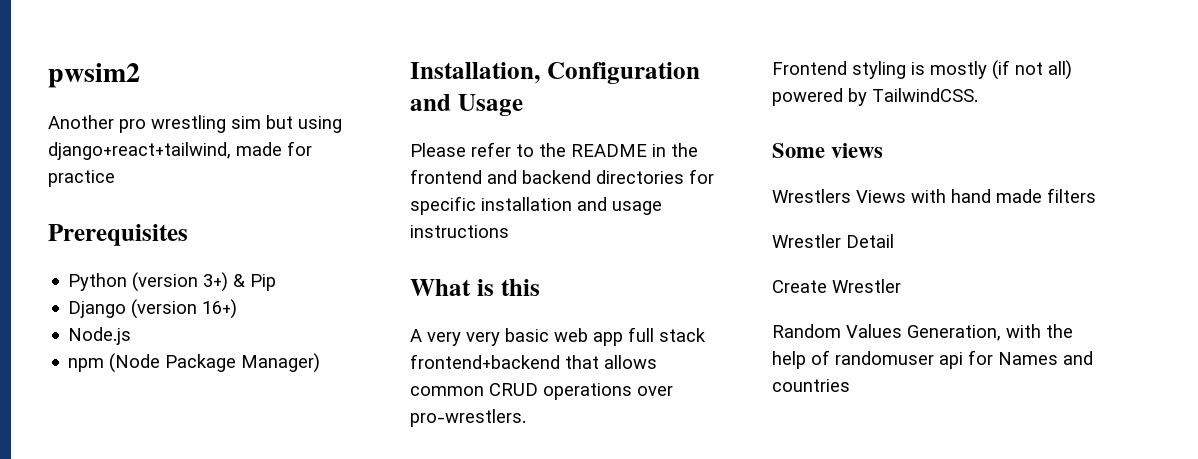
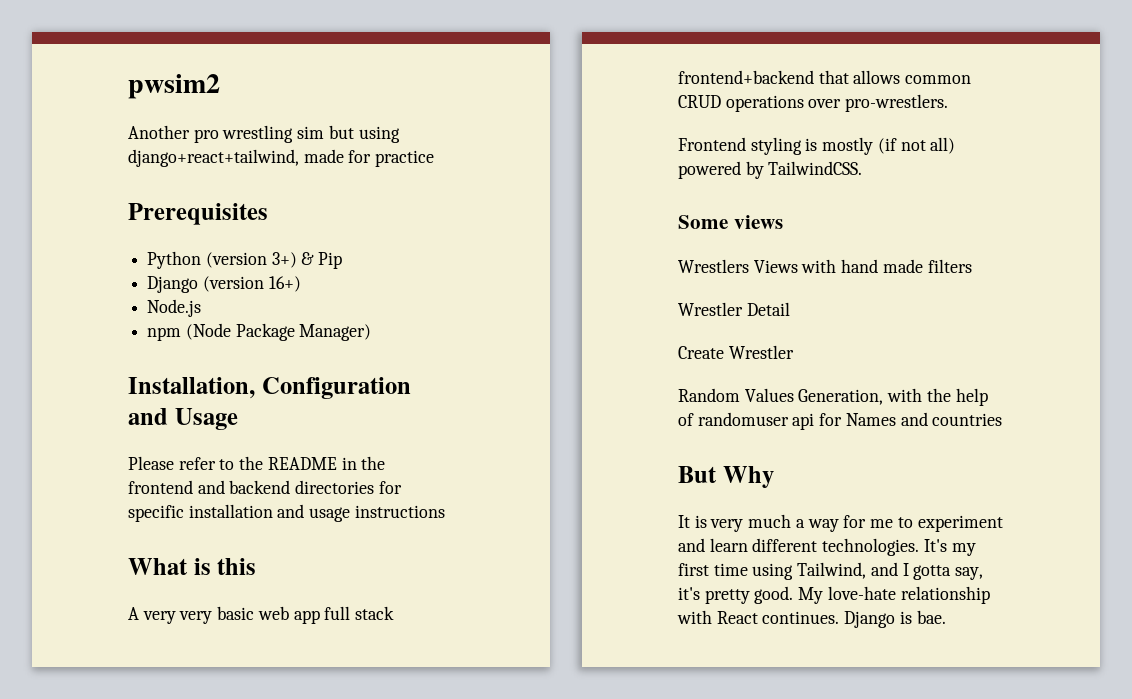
(850, 385) none -> [678,466,774,488] [678,514,1003,532] [678,538,976,556] [678,562,984,580] [678,586,990,604] [677,610,946,628] // But Why // It is very much a way for me to experiment and learn different technologies. It's my first time using Tailwind, and I gotta say, it's pretty good. My love-hate relationship with React continues. Django is bae.

